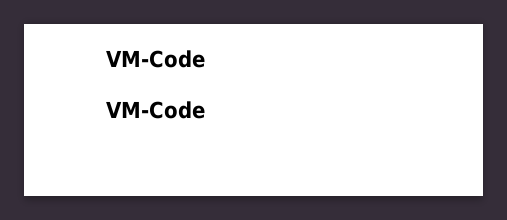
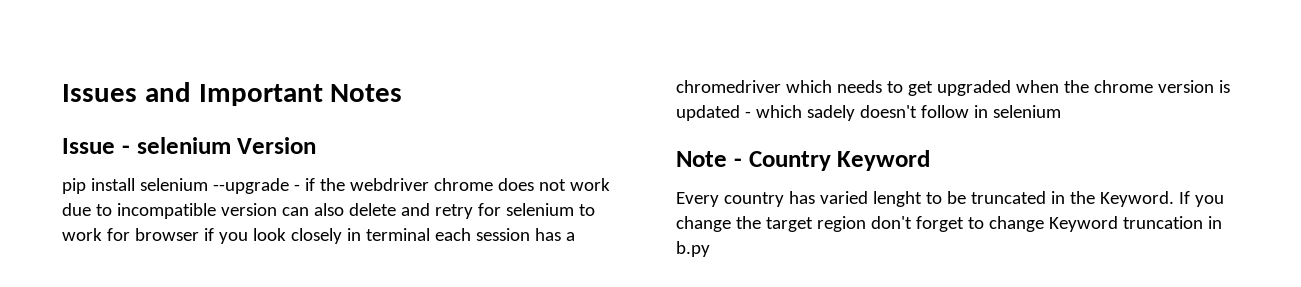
[106,50,205,68] [106,101,205,119] VM-Code // VM-Code -> [62,82,403,106] [62,137,317,154] [62,178,610,194] [62,203,595,219] [62,228,575,244] [676,80,1230,96] [676,105,1061,121] [676,150,931,171] [676,191,1224,207] [676,216,1222,232] [676,241,710,257] Issues and Important Notes // Issue - selenium Version // pip install selenium --upgrade - if the webdriver chrome does not work due to incompatible version can also delete and retry for selenium to work for browser if you look closely in terminal each session has a chromedriver which needs to get upgraded when the chrome version is updated - which sadely doesn't follow in selenium // Note - Country Keyword // Every country has varied lenght to be truncated in the Keyword. If you change the target region don't forget to change Keyword truncation in b.py

